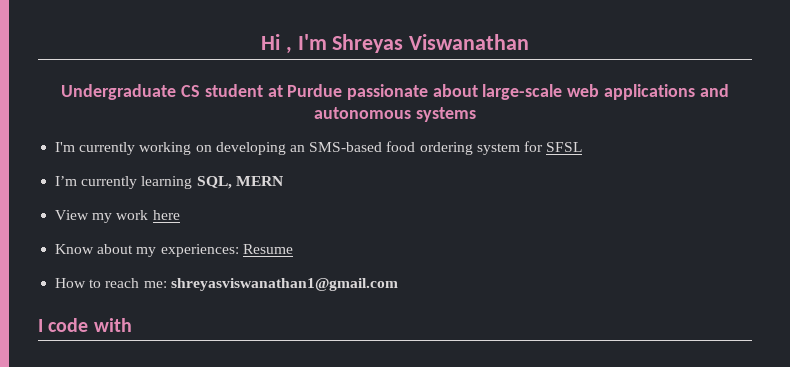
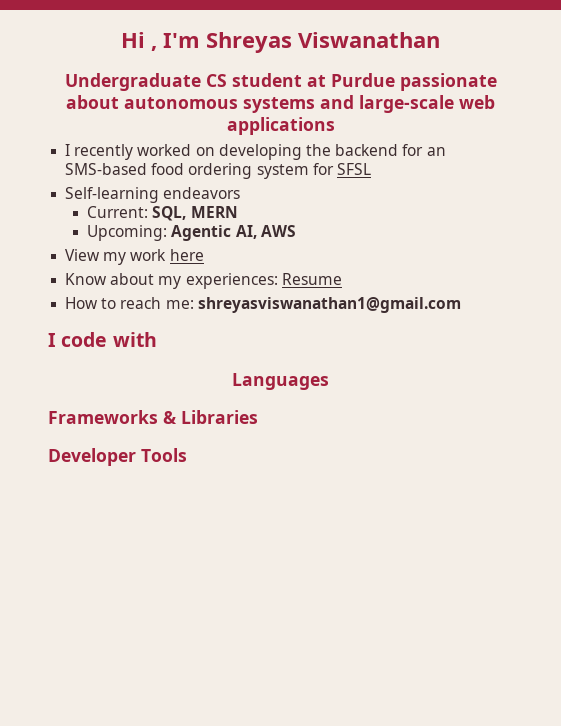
(478, 90) none -> [124,95,354,113] autonomous systems and
[699,84,729,97] [314,107,476,122] [55,142,286,155] and autonomous systems // I'm currently working on developing -> [65,144,424,160] // I recently worked on developing the backend for
[55,176,193,189] I’m currently learning -> [65,187,241,203] [87,206,149,218] Self-learning endeavors // Current:
(283, 181) none -> [87,225,296,241] // Upcoming: Agentic AI, AWS
(132, 325) none -> [232,373,329,390] [48,410,258,424] [48,448,187,466] // Languages // Frameworks & Libraries // Developer Tools

